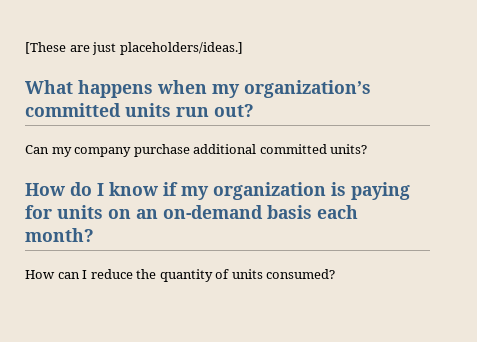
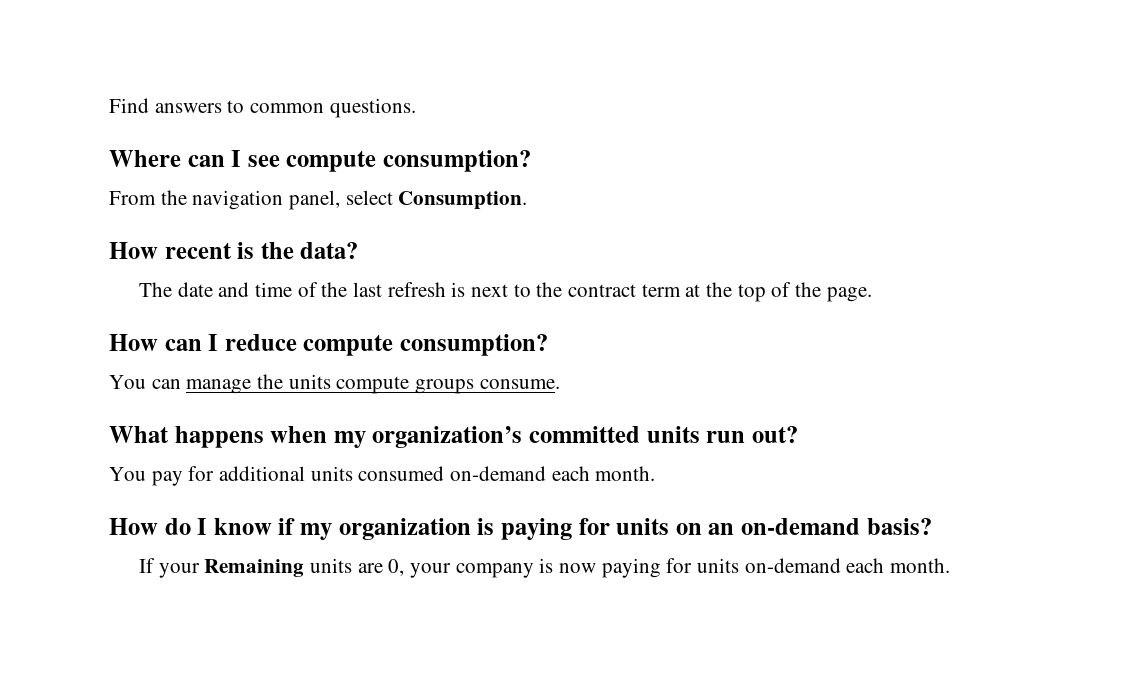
[25,42,243,55] [These are just placeholders/ideas.] -> [109,98,416,118] [109,150,532,172] [109,190,528,210] [109,242,359,259] [139,282,872,302] [109,334,549,356] [109,374,560,394] Find answers to common questions. // Where can I see compute consumption? // From the navigation panel, select Consumption. // How recent is the data? // The date and time of the last refresh is next to the contract term at the top of the page. // How can I reduce compute consumption? // You can manage the units compute groups consume.
[25,144,368,157] Can my company purchase additional committed units? -> [109,466,656,486] You pay for additional units consumed on-demand each month.
[267,205,358,219] [25,228,94,242] [25,269,336,282] basis each month? // How can I reduce the quantity of units consumed? -> [866,518,932,535] [139,558,951,578] basis? // If your Remaining units are 0, your company is now paying for units on-demand each month.

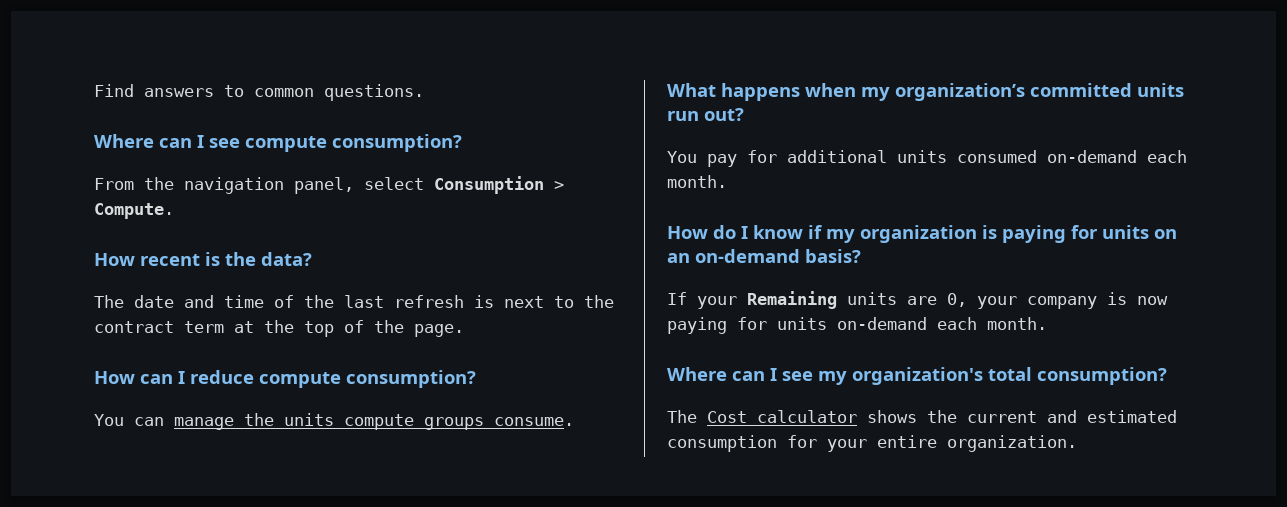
[398,191,528,210] Consumption. -> [434,176,564,194] [94,203,174,219] Consumption > Compute.
(951, 565) none -> [667,367,1167,385] [667,410,1177,423] [667,435,1077,452] // Where can I see my organization's total consumption? // The Cost calculator shows the current and estimated consumption for your entire organization.

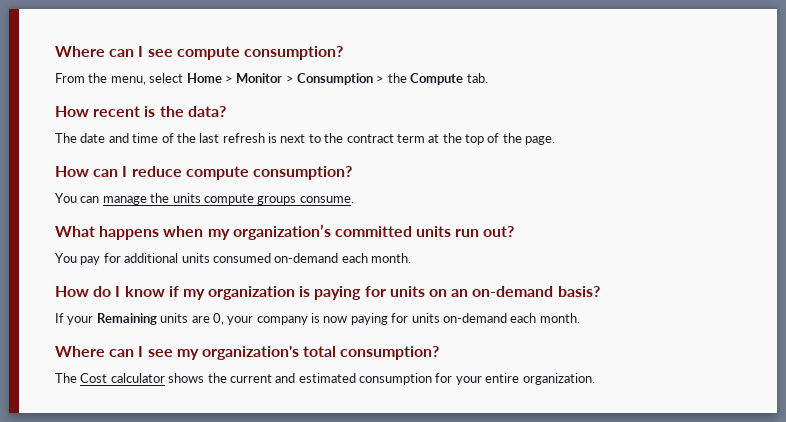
[94,84,424,101] Find answers to common questions. // -> (55, 51) none
[184,176,564,194] [94,203,174,219] navigation panel, select Consumption > Compute. -> [110,73,488,85] menu, select Home > Monitor > Consumption > the Compute tab.

